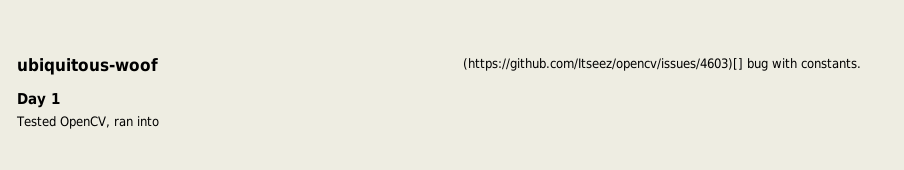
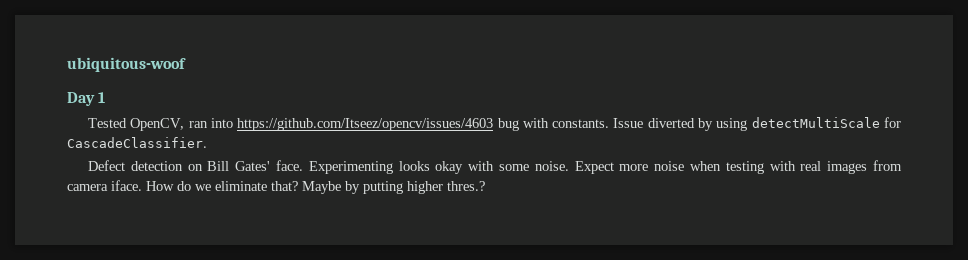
[463,58,743,71] (https://github.com/Itseez/opencv/issues/4603)[] -> [237,118,494,131] https://github.com/Itseez/opencv/issues/4603
(861, 63) none -> [613,117,902,131] [67,137,207,148] [87,160,903,174] [67,180,485,194] Issue diverted by using detectMultiScale for CascadeClassifier. // Defect detection on Bill Gates' face. Experimenting looks okay with some noise. Expect more noise when testing with real images from camera iface. How do we eliminate that? Maybe by putting higher thres.?

